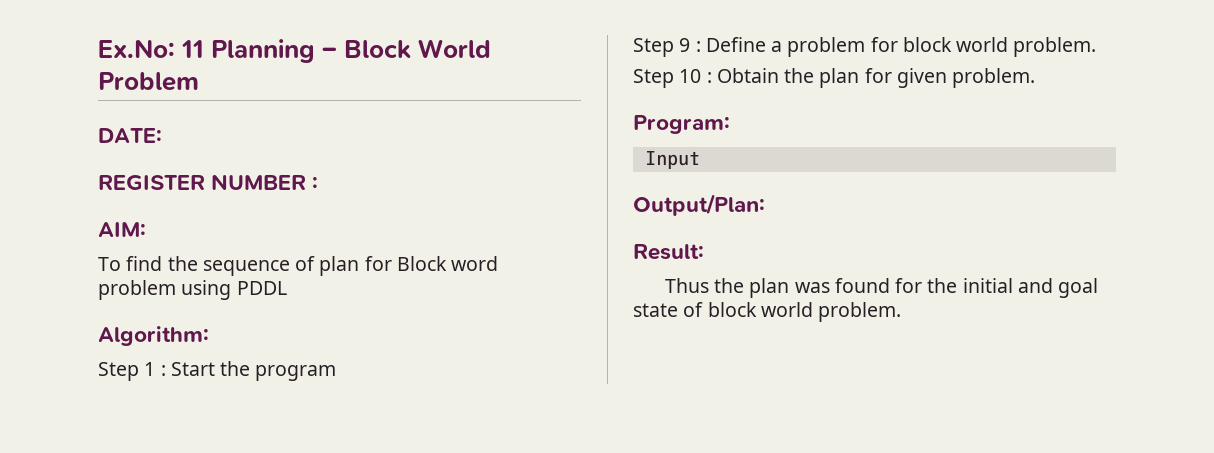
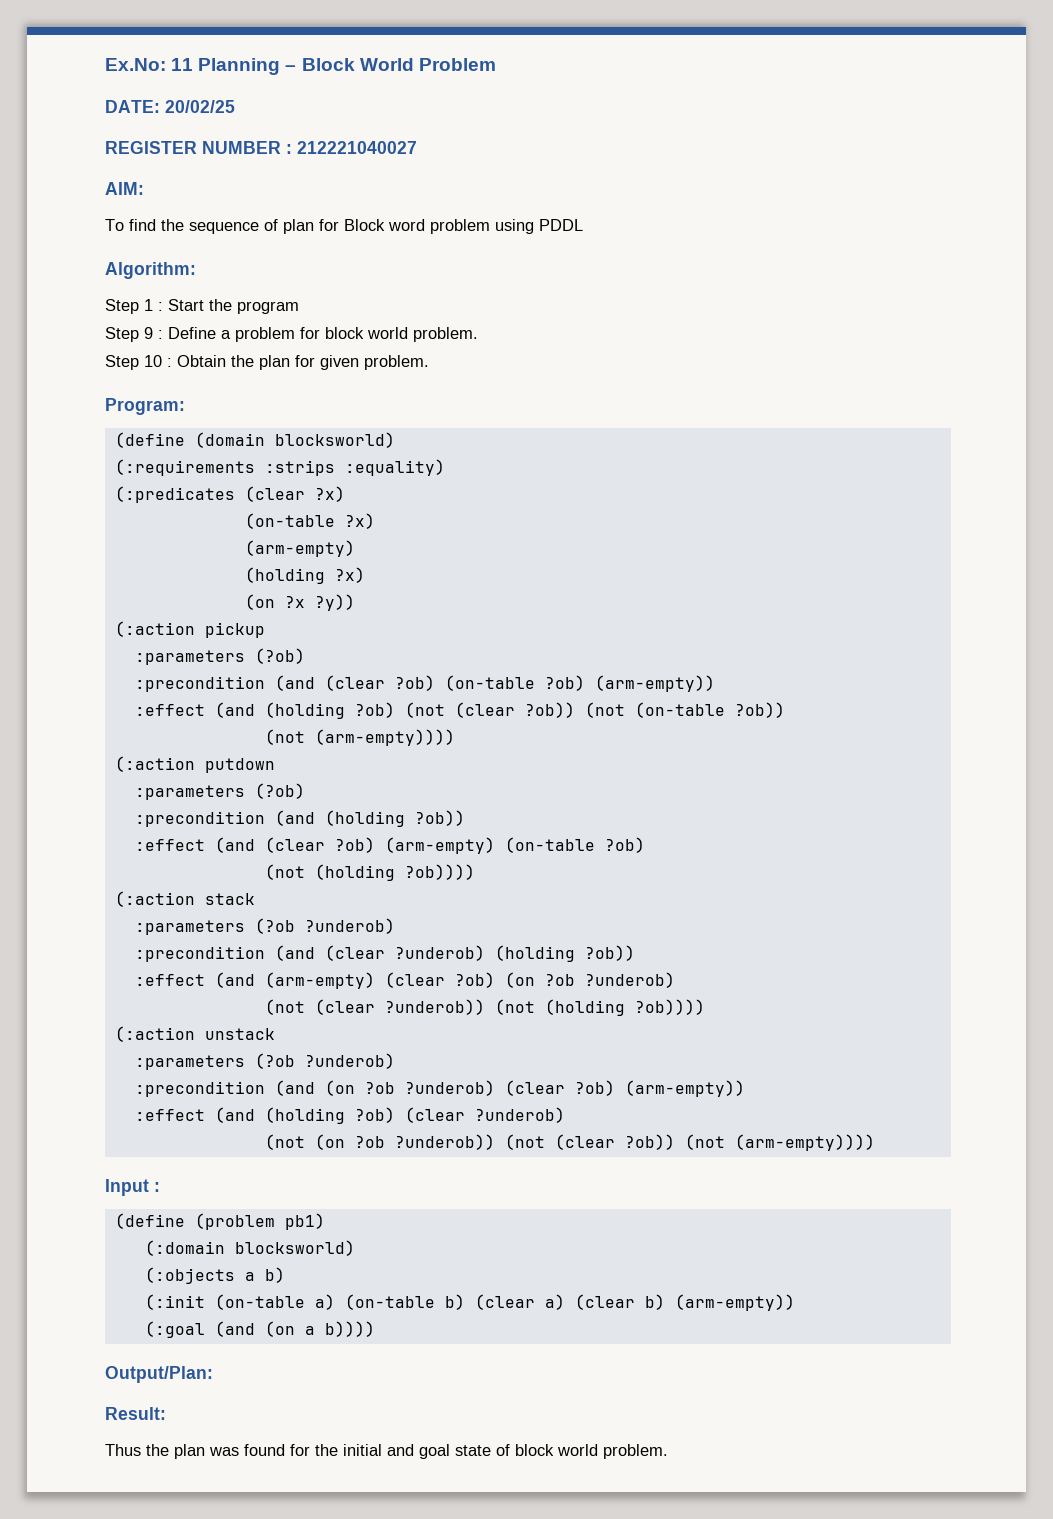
(162, 135) none -> [165,100,235,113] 20/02/25
(319, 183) none -> [297,141,417,154] 212221040027
[644,151,700,169] Input -> [114,432,395,448] [114,459,445,476] [114,486,345,503] [244,513,375,529] [244,540,355,557] [244,567,365,584] [244,594,355,611] [114,621,265,638] [134,648,305,665] [134,675,715,692] [134,702,785,719] [264,729,455,746] [114,756,275,773] [134,783,305,800] [134,810,465,827] [134,837,645,854] [264,864,475,881] [114,891,255,907] [134,918,395,935] [134,945,635,962] [134,972,675,989] [264,999,705,1016] [114,1026,275,1042] [134,1053,395,1070] [134,1080,745,1097] [134,1107,565,1124] [264,1134,875,1151] [105,1179,160,1196] [114,1213,325,1230] [144,1240,355,1256] [144,1267,285,1284] [144,1294,795,1311] [144,1321,375,1338] (define (domain blocksworld) // (:requirements :strips :equality) // (:predicates (clear ?x) // (on-table ?x) // (arm-empty) // (holding ?x) // (on ?x ?y)) // (:action pickup // :parameters (?ob) // :precondition (and (clear ?ob) (on-table ?ob) (arm-empty)) // :effect (and (holding ?ob) (not (clear ?ob)) (not (on-table ?ob)) // (not (arm-empty)))) // (:action putdown // :parameters (?ob) // :precondition (and (holding ?ob)) // :effect (and (clear ?ob) (arm-empty) (on-table ?ob) // (not (holding ?ob)))) // (:action stack // :parameters (?ob ?underob) // :precondition (and (clear ?underob) (holding ?ob)) // :effect (and (arm-empty) (clear ?ob) (on ?ob ?underob) // (not (clear ?underob)) (not (holding ?ob)))) // (:action unstack // :parameters (?ob ?underob) // :precondition (and (on ?ob ?underob) (clear ?ob) (arm-empty)) // :effect (and (holding ?ob) (clear ?underob) // (not (on ?ob ?underob)) (not (clear ?ob)) (not (arm-empty)))) // Input : // (define (problem pb1) // (:domain blocksworld) // (:objects a b) // (:init (on-table a) (on-table b) (clear a) (clear b) (arm-empty)) // (:goal (and (on a b))))

